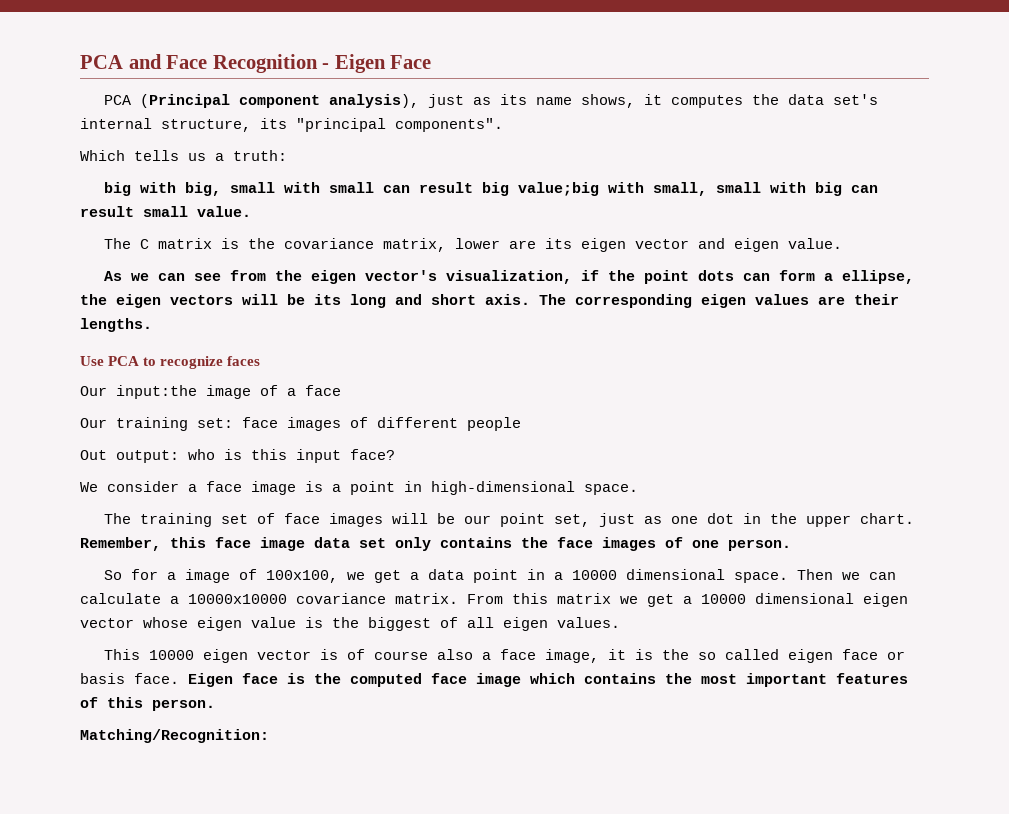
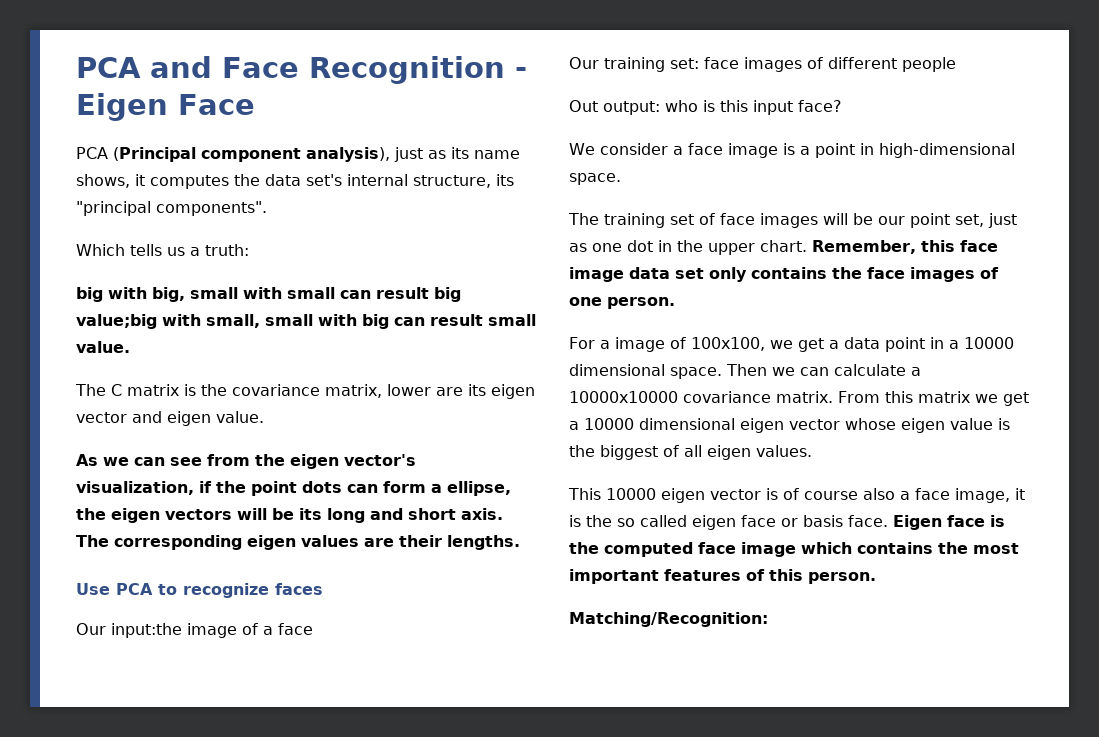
[103,569,158,580] So for -> [569,337,595,349] For

